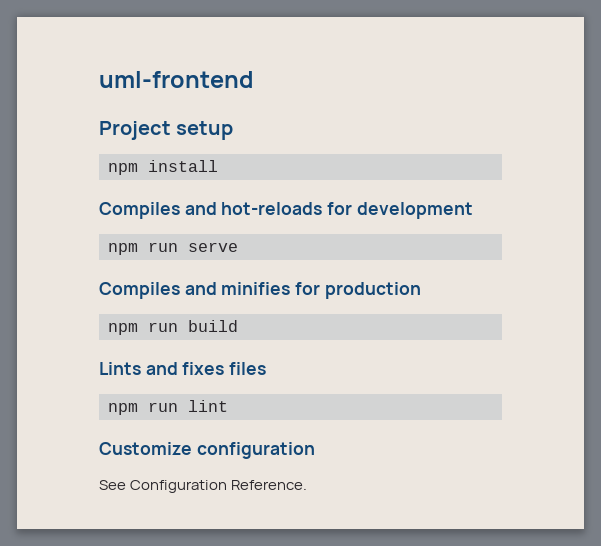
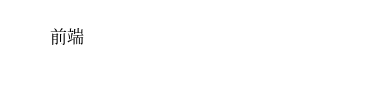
[99,71,254,88] [99,121,234,140] [108,160,218,175] [99,202,473,219] [108,242,238,255] [99,282,421,299] [108,320,238,335] [99,362,267,375] [108,400,228,415] [99,442,315,459] [99,480,308,493] uml-frontend // Project setup // npm install // Compiles and hot-reloads for development // npm run serve // Compiles and minifies for production // npm run build // Lints and fixes files // npm run lint // Customize configuration // See Configuration Reference. -> [50,27,84,45] 前端

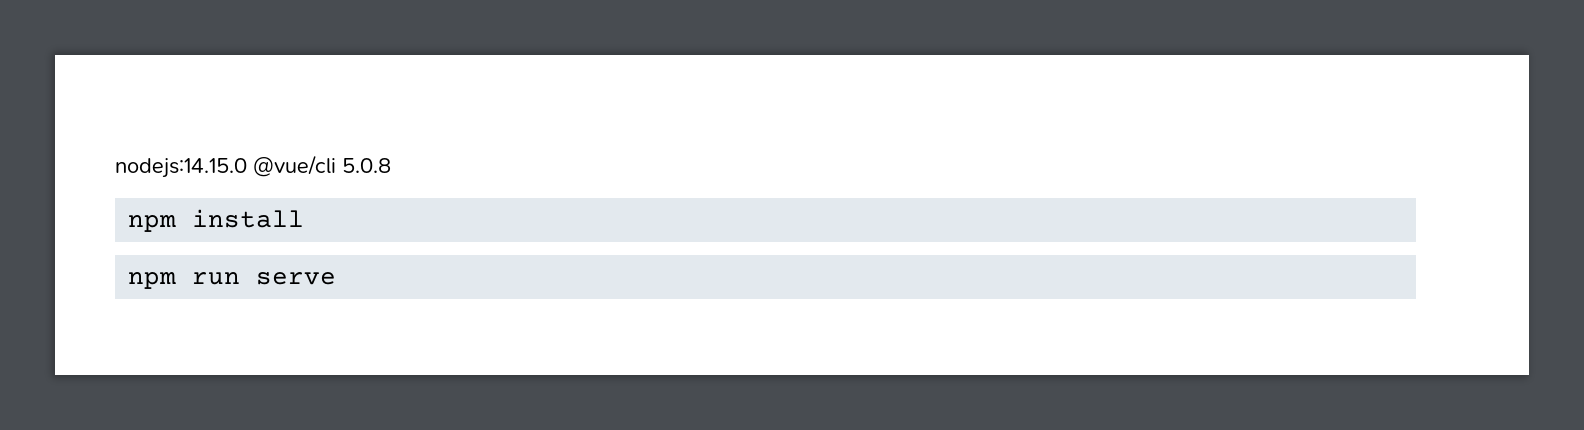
[50,27,84,45] 前端 -> [115,155,391,178] [128,209,305,232] [128,272,337,289] nodejs:14.15.0 @vue/cli 5.0.8 // npm install // npm run serve

